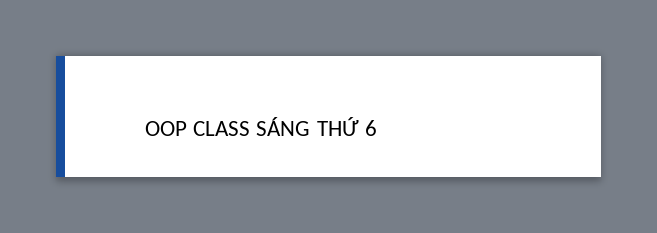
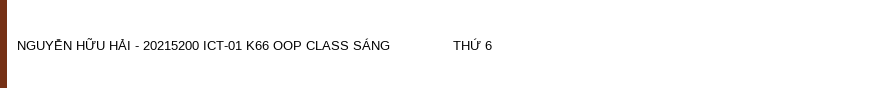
(145, 128) none -> [17,38,269,50] NGUYỄN HỮU HẢI - 20215200 ICT-01 K66

